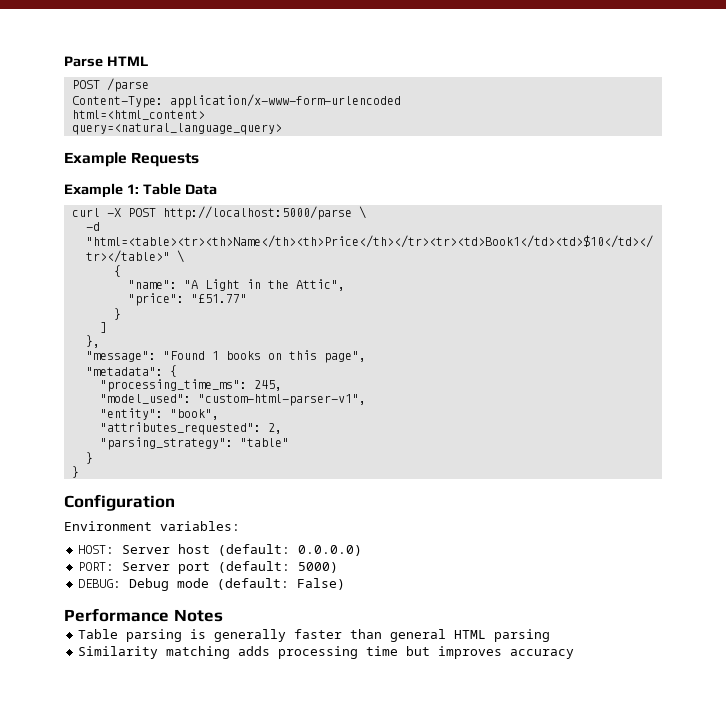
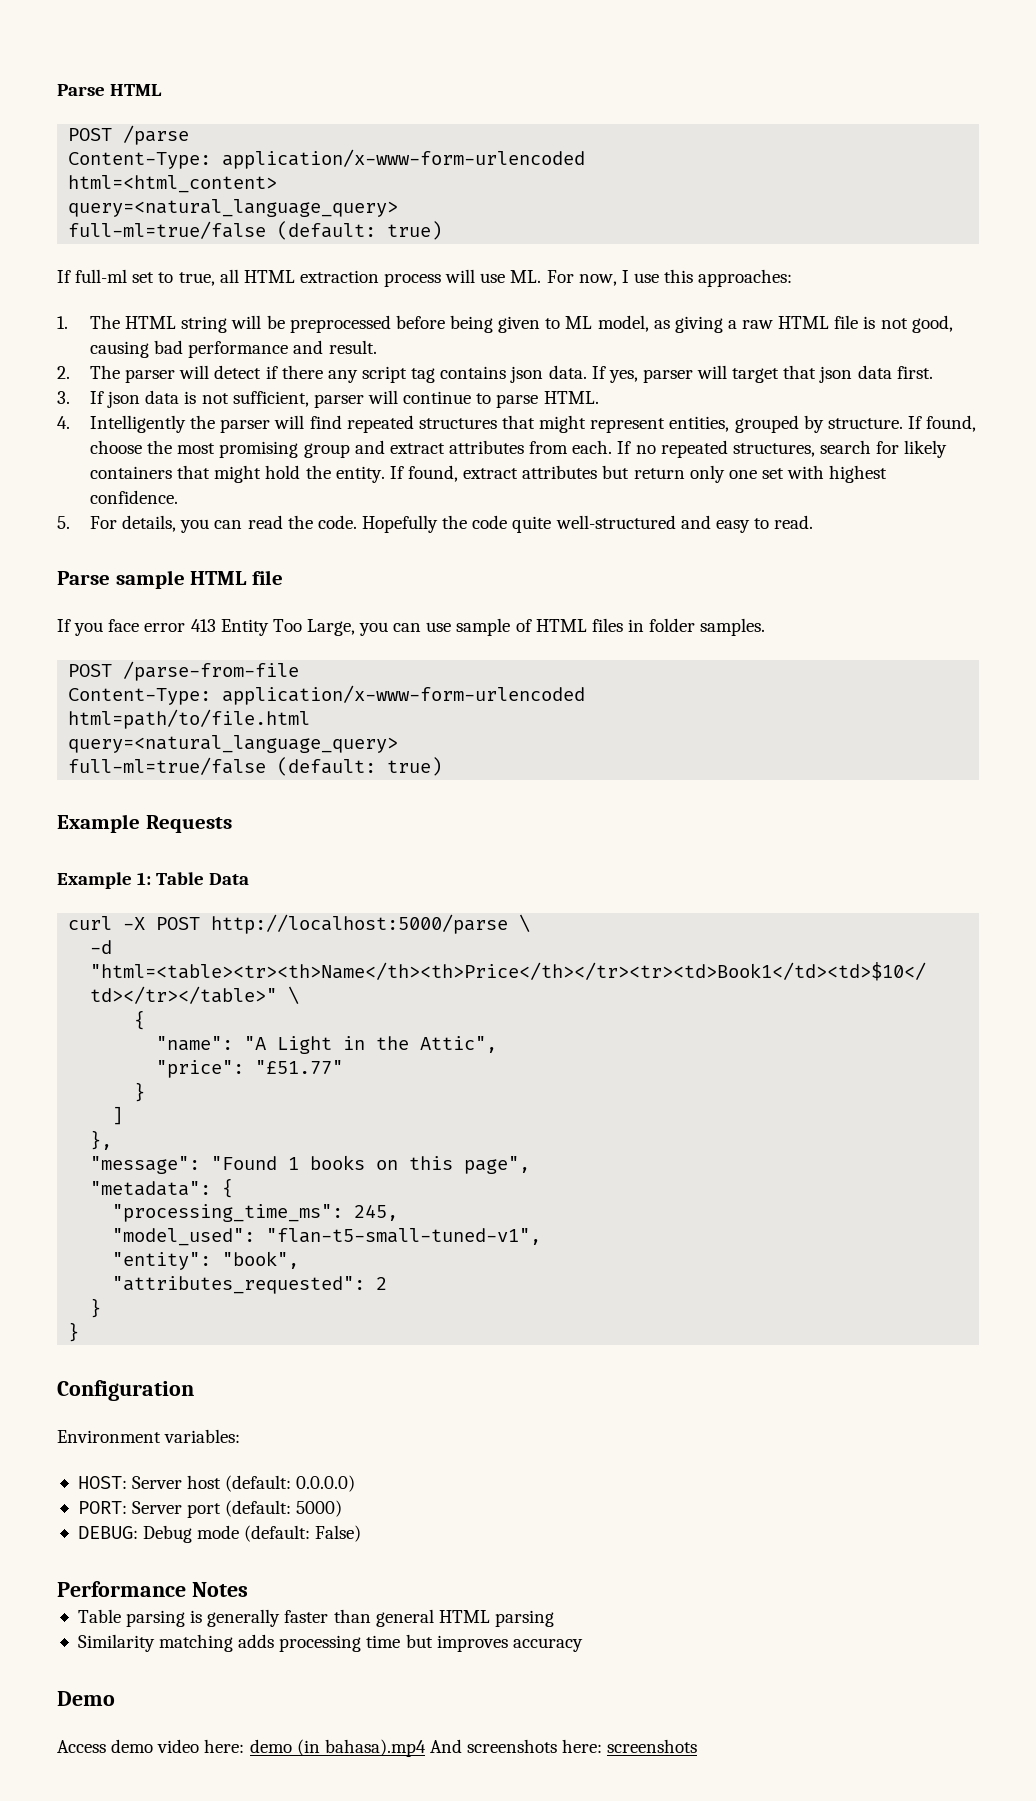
(282, 129) none -> [68,221,443,240] [57,269,793,287] [57,315,953,333] [90,340,377,358] [57,365,933,383] [57,390,599,408] [57,415,977,433] [90,440,948,458] [90,465,888,483] [90,490,179,504] [57,515,814,533] [57,570,283,589] [57,618,766,636] [68,661,300,681] [68,685,586,705] [68,709,311,729] [68,735,399,753] [68,757,443,776] // full-ml=true/false (default: true) // If full-ml set to true, all HTML extraction process will use ML. For now, I use this approaches: // 1. The HTML string will be preprocessed before being given to ML model, as giving a raw HTML file is not good, causing bad performance and result. // 2. The parser will detect if there any script tag contains json data. If yes, parser will target that json data first. // 3. If json data is not sufficient, parser will continue to parse HTML. // 4. Intelligently the parser will find repeated structures that might represent entities, grouped by structure. If found, choose the most promising group and extract attributes from each. If no repeated structures, search for likely containers that might hold the entity. If found, extract attributes but return only one set with highest confidence. // 5. For details, you can read the code. Hopefully the code quite well-structured and easy to read. // Parse sample HTML file // If you face error 413 Entity Too Large, you can use sample of HTML files in folder samples. // POST /parse-from-file // Content-Type: application/x-www-form-urlencoded // html=path/to/file.html // query=<natural_language_query> // full-ml=true/false (default: true)
[197,394,366,406] "custom-html-parser-v1", -> [266,1228,542,1245] "flan-t5-small-tuned-v1",
[267,423,282,434] [99,437,289,450] 2, // "parsing_strategy": "table" -> [376,1277,388,1290] 2
(575, 654) none -> [57,1691,115,1706] [57,1739,698,1757] // Demo // Access demo video here: demo (in bahasa).mp4 And screenshots here: screenshots

